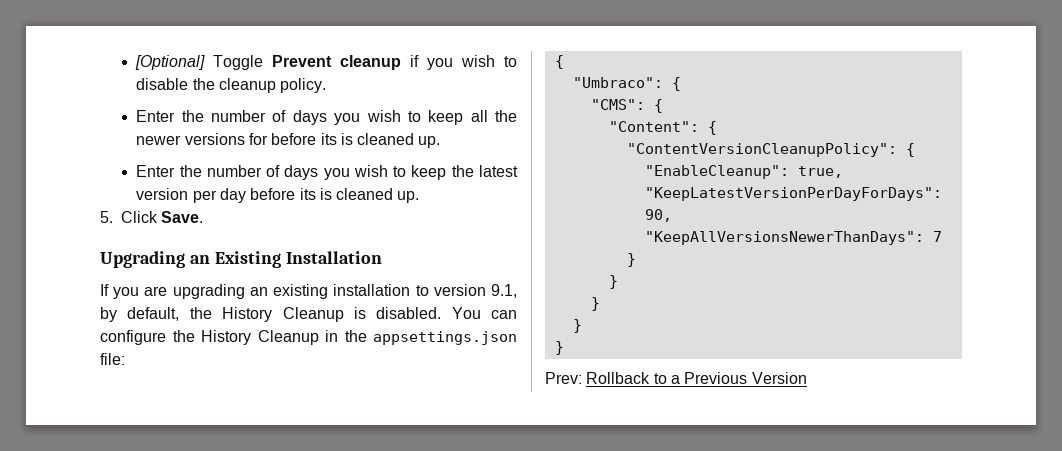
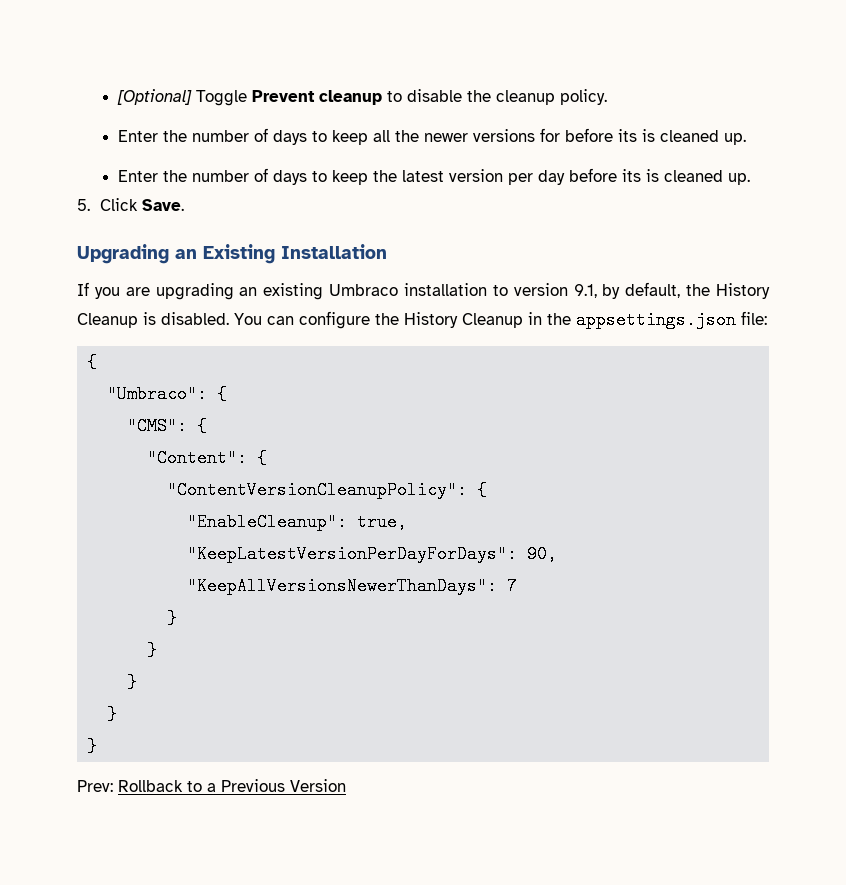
[410,55,496,70] if you wish -> (383, 97) none
[334,110,401,125] you wish -> (308, 137) none
[323,165,388,180] you wish -> (308, 177) none
(329, 291) none -> [329,284,399,296] Umbraco

